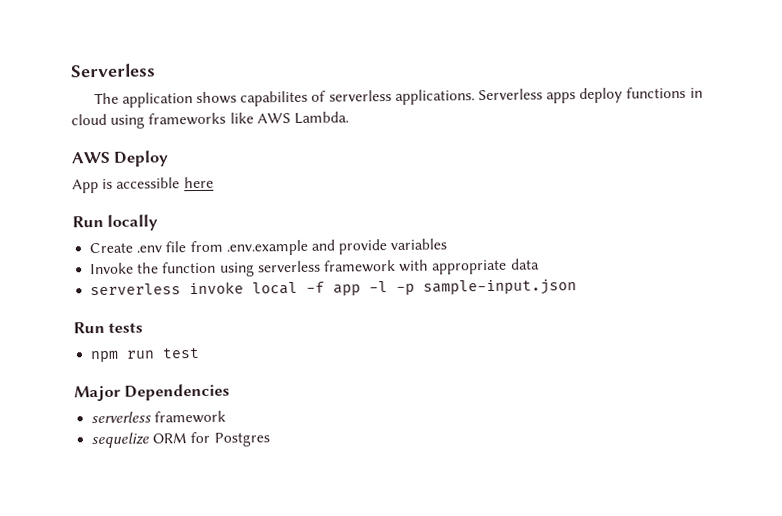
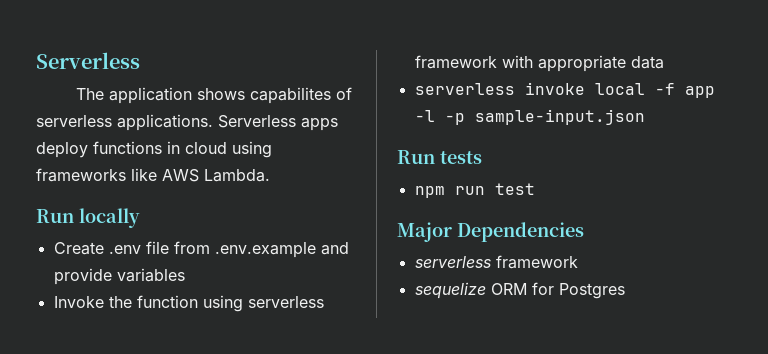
[71,150,170,167] [72,176,214,194] // AWS Deploy // App is accessible here -> (270, 175) none

